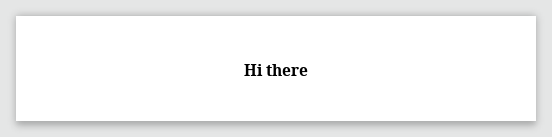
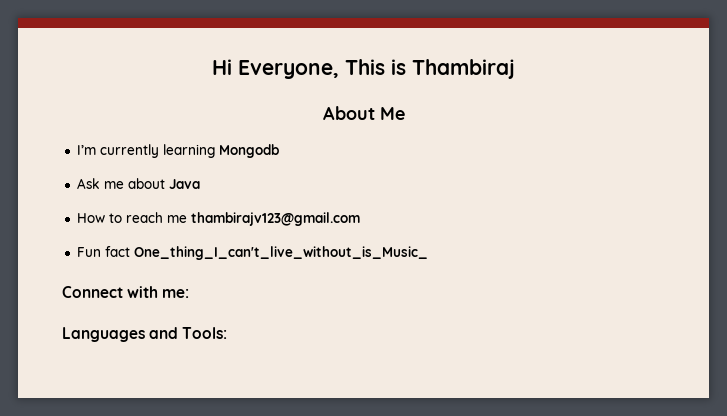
[266,64,309,76] there -> [238,59,515,79] [322,106,405,120] [76,144,279,158] [76,178,200,189] [76,212,360,226] [76,246,428,260] [62,286,190,298] [62,327,228,342] Everyone, This is Thambiraj // About Me // I’m currently learning Mongodb // Ask me about Java // How to reach me thambirajv123@gmail.com // Fun fact One_thing_I_can't_live_without_is_Music_ // Connect with me: // Languages and Tools:

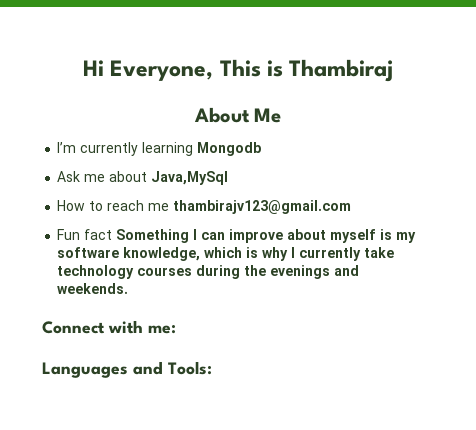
[168,179,200,189] Java -> [151,171,229,185] Java,MySql
[133,246,428,260] One_thing_I_can't_live_without_is_Music_ -> [116,229,417,243] [57,247,395,261] [57,265,360,279] [57,283,129,294] Something I can improve about myself is my software knowledge, which is why I currently take technology courses during the evenings and weekends.

